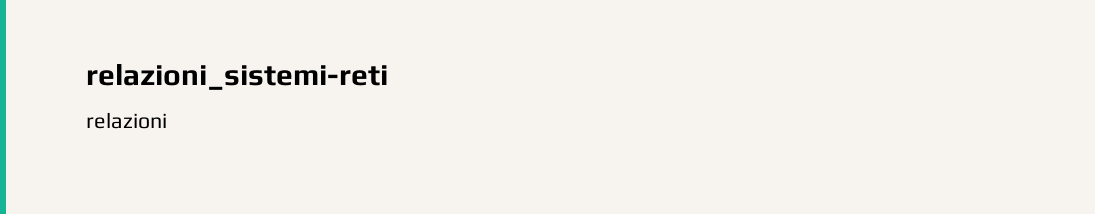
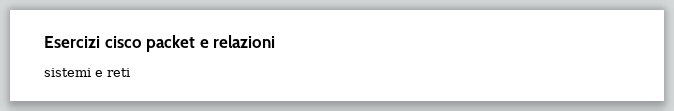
[86,64,388,90] [86,112,167,129] relazioni_sistemi-reti // relazioni -> [44,35,276,52] [44,68,130,77] Esercizi cisco packet e relazioni // sistemi e reti

